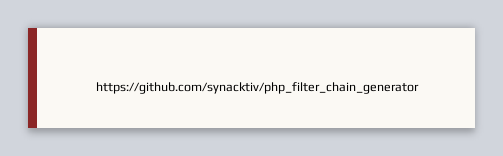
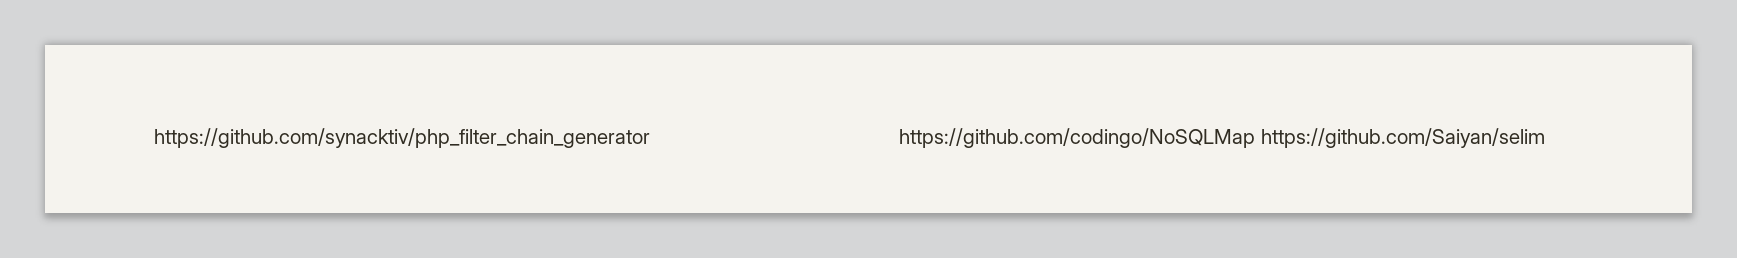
(419, 88) none -> [899,128,1545,148] https://github.com/codingo/NoSQLMap https://github.com/Saiyan/selim

